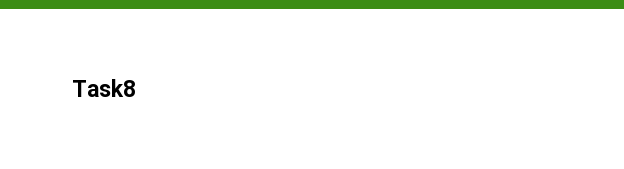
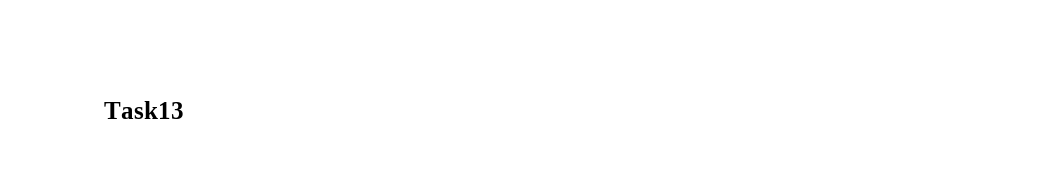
[72,79,136,97] Task8 -> [104,101,184,119] Task13

